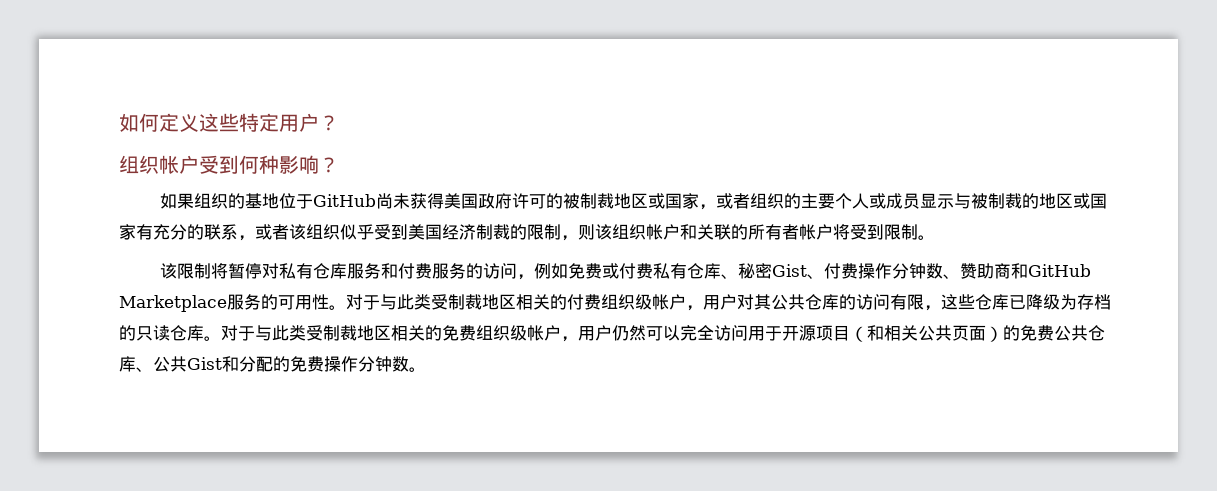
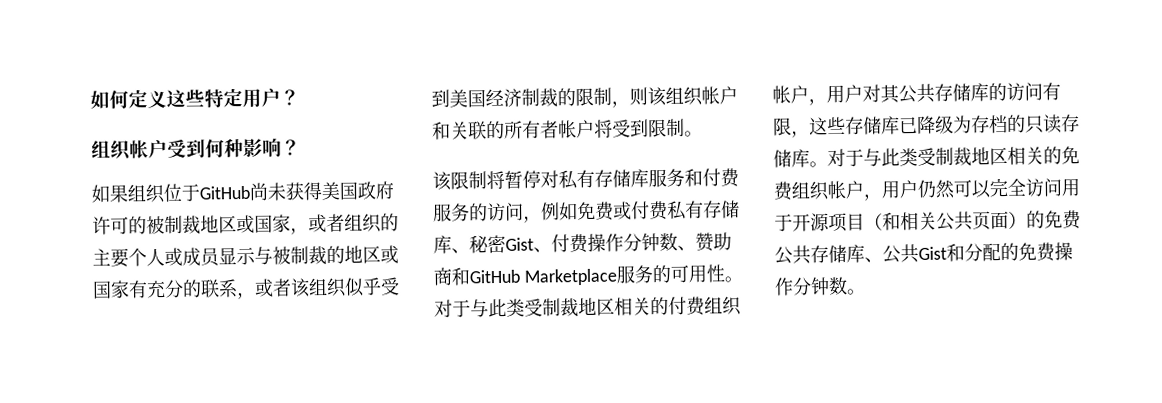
[227,193,279,209] 的基地 -> (165, 193) none
[312,263,330,279] 仓 -> [594,169,631,188] 存储
[686,263,704,279] 仓 -> [702,200,740,219] 存储
[635,294,652,310] 级 -> (742, 306) none
[805,294,822,310] 仓 -> [934,83,971,102] 存储
[975,294,992,310] 仓 -> [845,116,882,135] 存储
[170,325,187,341] 仓 -> [1060,114,1080,133] [773,149,792,168] 存储
[510,325,527,341] 级 -> (830, 191) none
[1088,325,1105,341] 仓 -> [810,244,847,264] 存储

